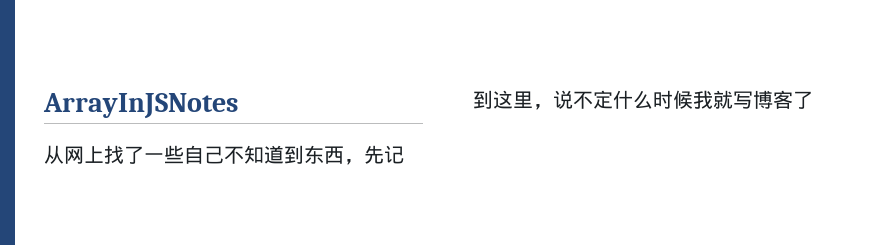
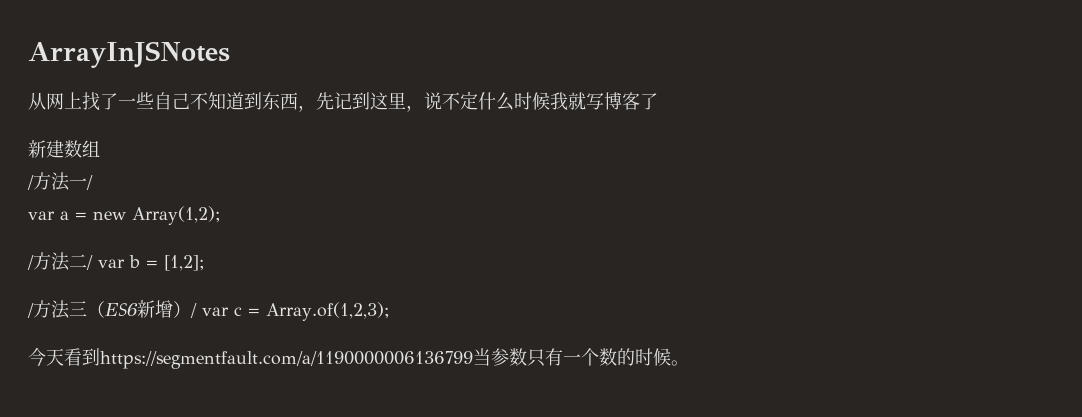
(813, 100) none -> [28,140,100,158] [27,172,93,191] [28,206,221,225] [27,252,205,271] [27,300,390,321] [28,348,689,369] // 新建数组 // /方法一/ // var a = new Array(1,2); // /方法二/ var b = [1,2]; // /方法三（ES6新增）/ var c = Array.of(1,2,3); // 今天看到https://segmentfault.com/a/1190000006136799当参数只有一个数的时候。

